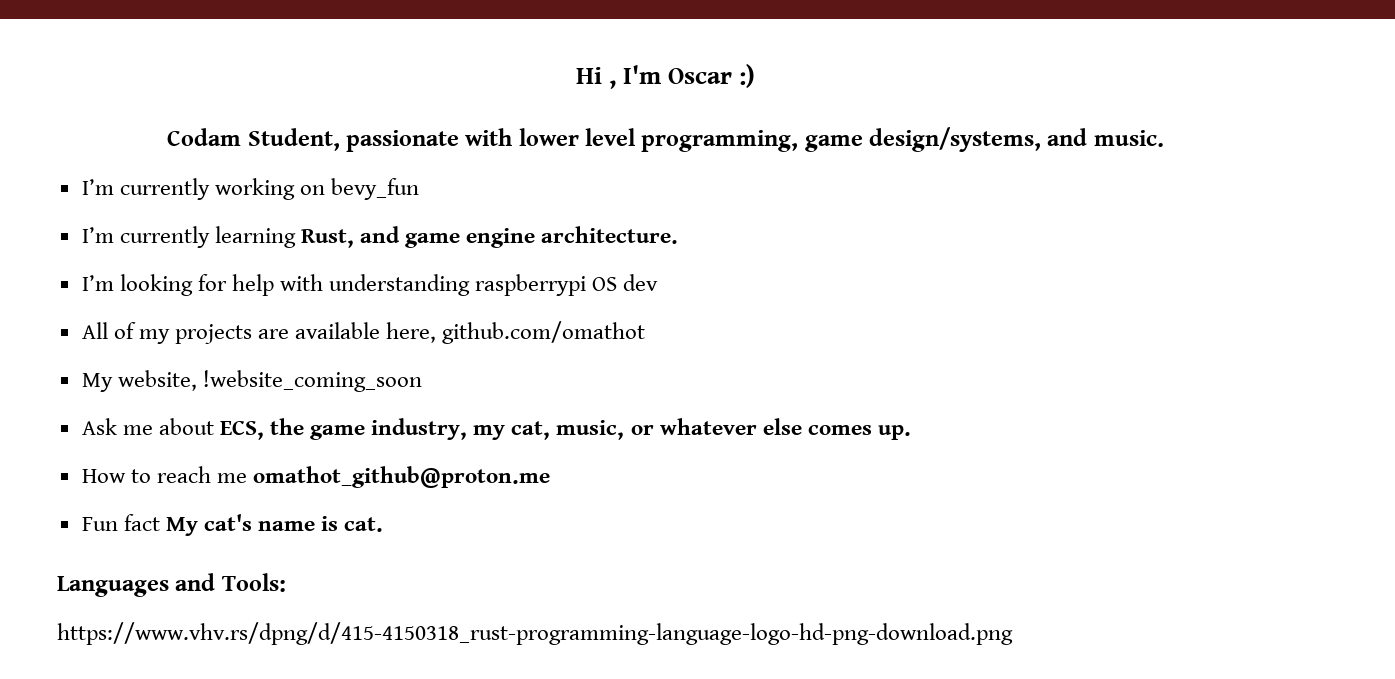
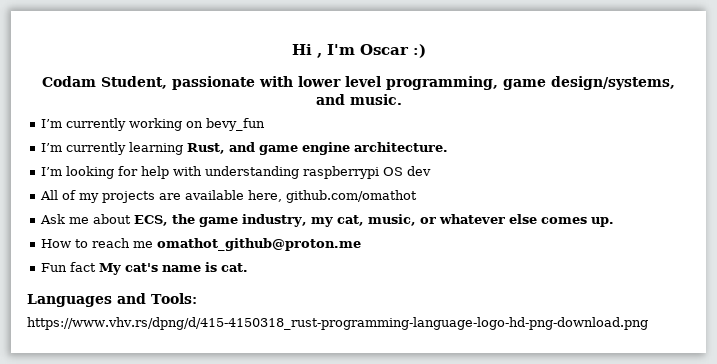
[81,370,422,392] // My website, !website_coming_soon -> (418, 196) none

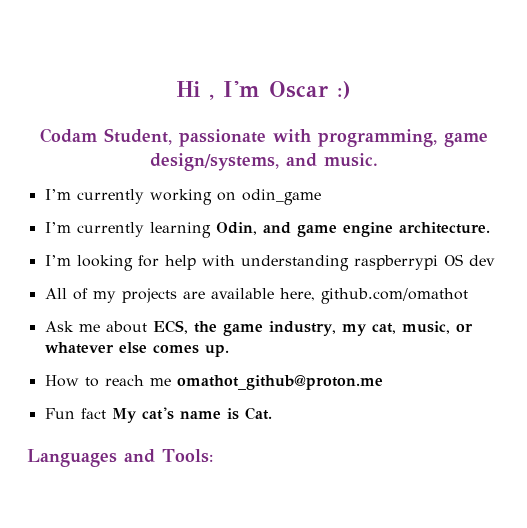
[298,76,381,87] lower level -> (311, 136) none
[206,118,266,131] bevy_fun -> [241,189,321,205] odin_game
[187,143,226,154] Rust, -> [215,222,257,235] Odin,
[221,263,249,272] cat. -> [244,407,272,420] Cat.
[27,317,648,330] // https://www.vhv.rs/dpng/d/415-4150318_rust-programming-language-logo-hd-png-download.png -> (213, 456) none

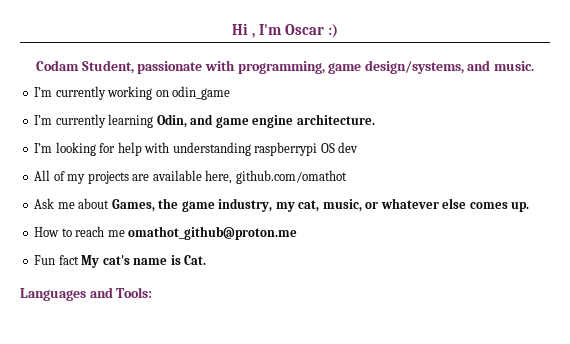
[152,320,188,334] ECS, -> [111,199,155,212] Games,

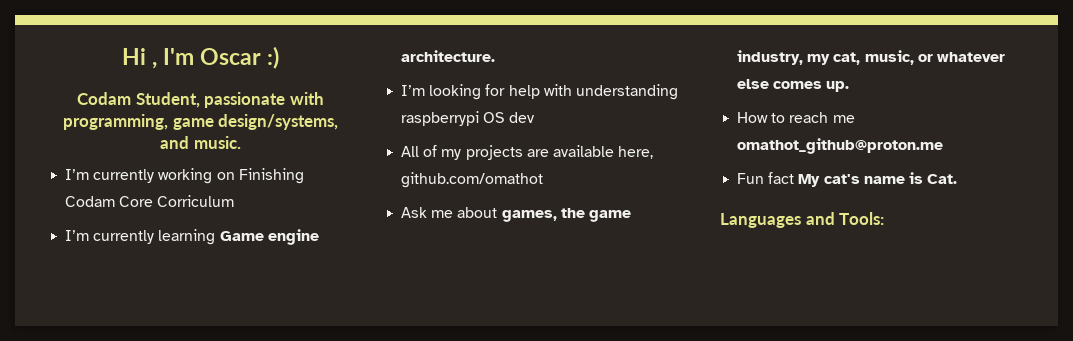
[172,86,231,100] odin_game -> [238,168,304,184] [65,195,235,207] Finishing Codam Core Corriculum
[156,114,249,128] Odin, and game -> [219,231,264,241] Game
[111,199,155,212] Games, -> [501,210,557,222] games,

